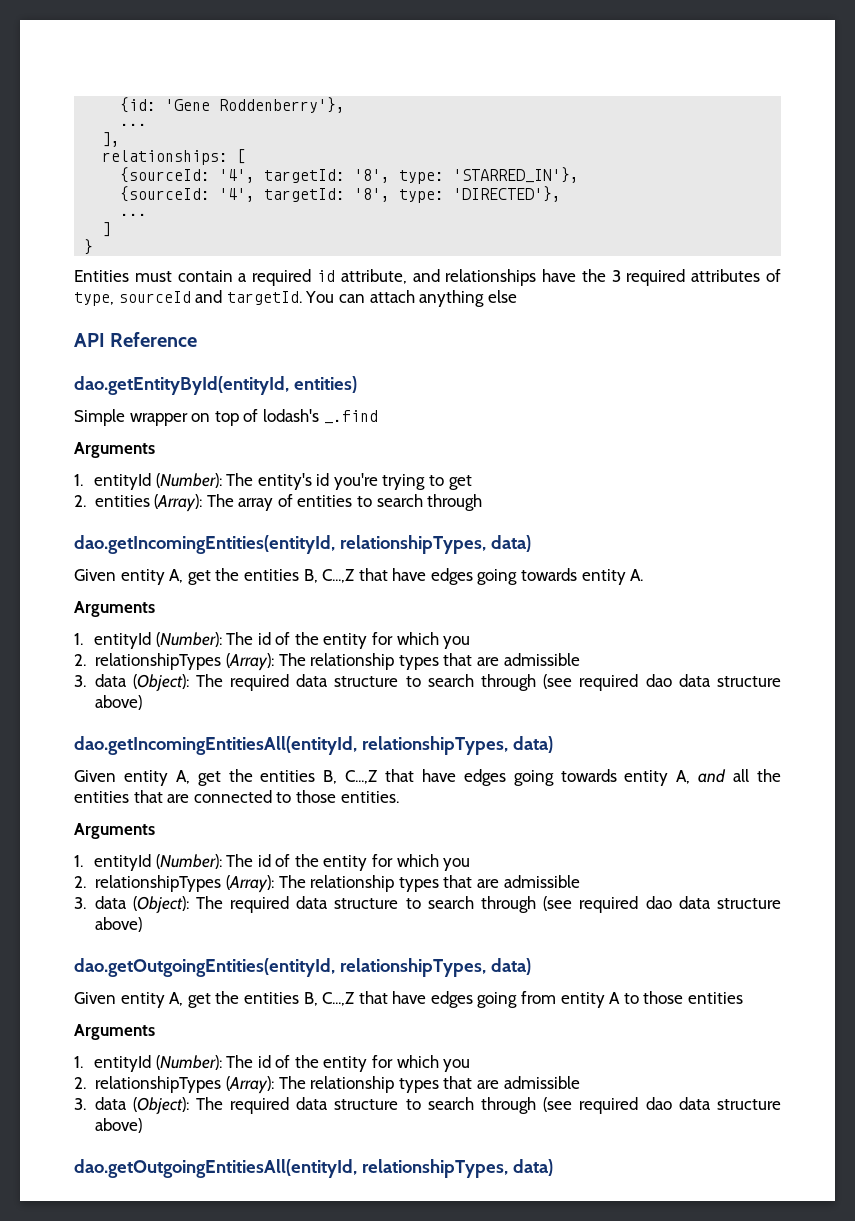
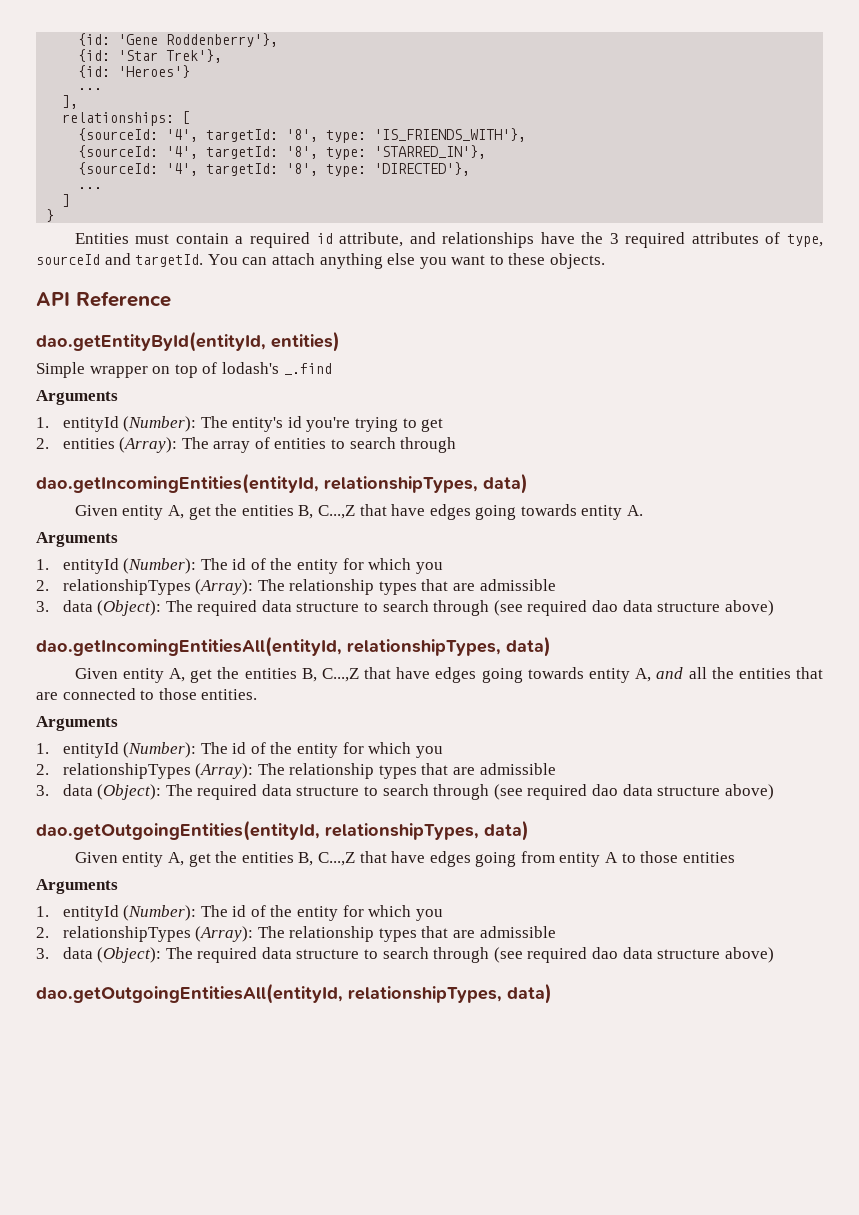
(346, 105) none -> [78,49,223,63] [78,65,191,78] // {id: 'Star Trek'}, // {id: 'Heroes'}
(247, 156) none -> [78,128,527,143] // {sourceId: '4', targetId: '8', type: 'IS_FRIENDS_WITH'},
(517, 296) none -> [419,253,606,269] you want to these objects.

